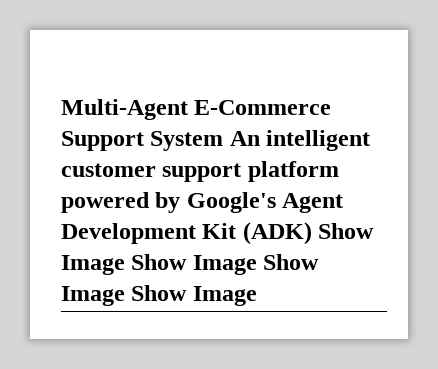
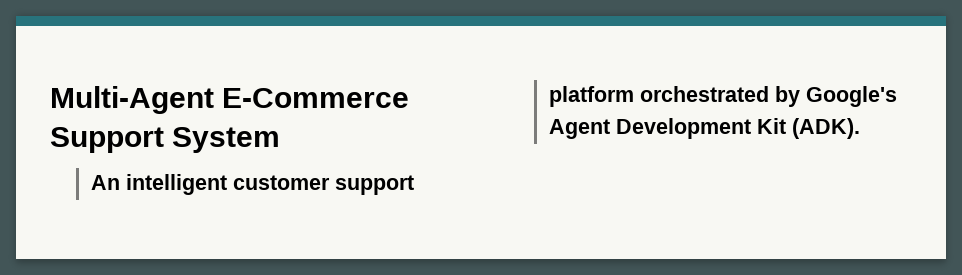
(224, 141) none -> (281, 140) //
[61,192,150,213] powered -> [640,86,770,102] orchestrated
[242,222,375,245] [61,254,320,275] [61,285,257,306] (ADK) Show Image Show Image Show Image Show Image -> [792,118,861,139] (ADK).

